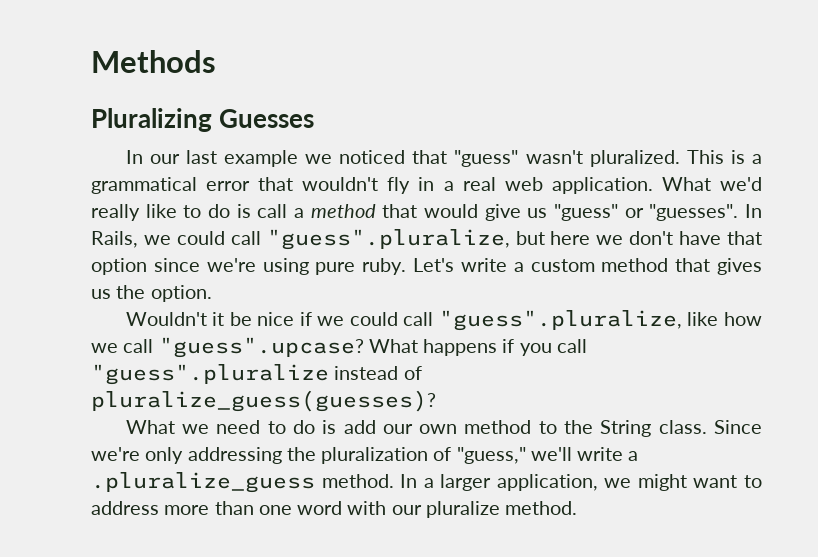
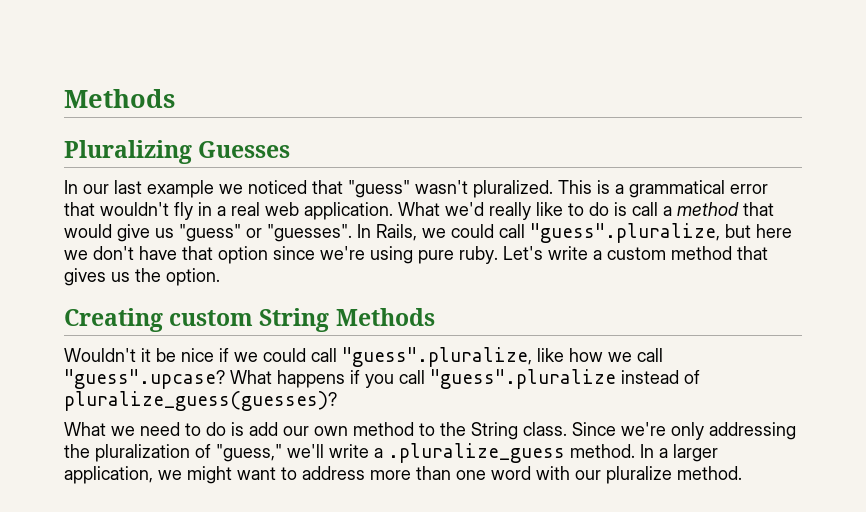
(212, 293) none -> [64,308,435,332] // Creating custom String Methods

